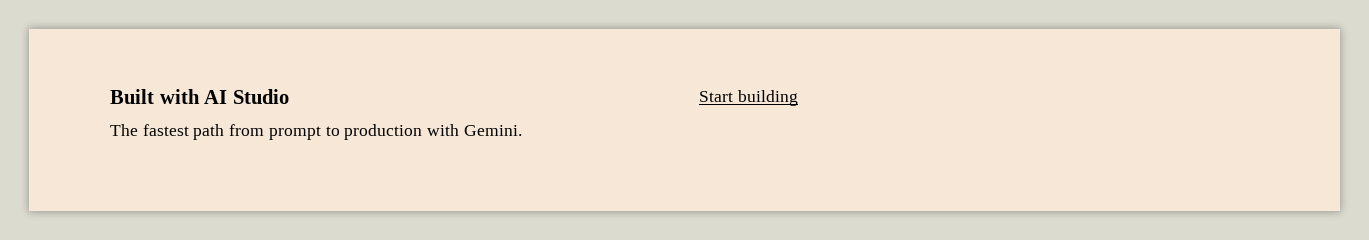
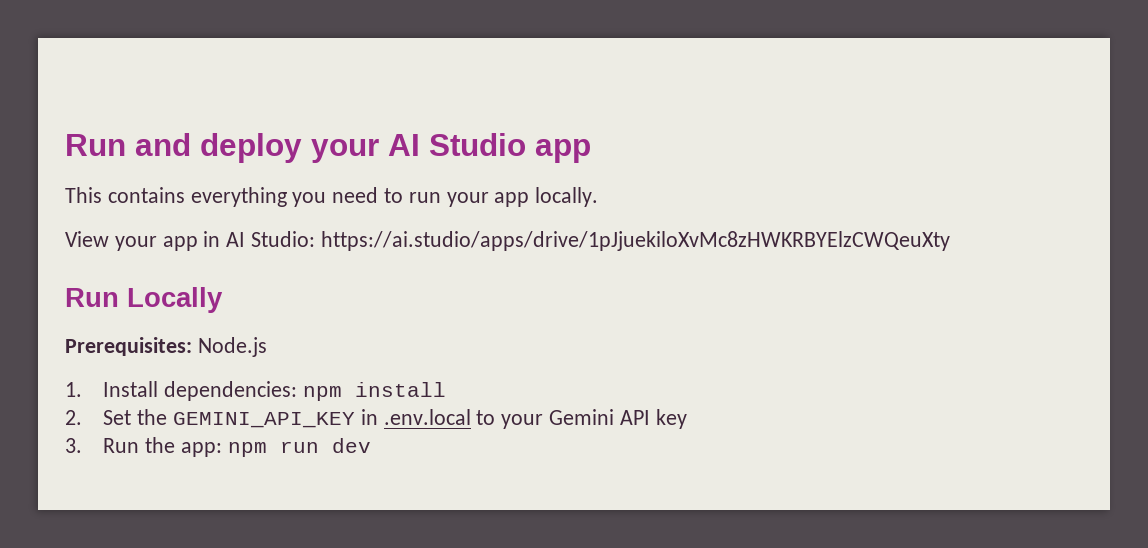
[110,89,289,104] [110,124,522,140] [699,90,798,106] Built with AI Studio // The fastest path from prompt to production with Gemini. // Start building -> [65,133,591,163] [65,187,599,207] [65,231,950,251] [65,287,223,313] [65,337,267,357] [65,381,447,401] [65,409,687,429] [65,437,371,457] Run and deploy your AI Studio app // This contains everything you need to run your app locally. // View your app in AI Studio: https://ai.studio/apps/drive/1pJjuekiloXvMc8zHWKRBYElzCWQeuXty // Run Locally // Prerequisites: Node.js // 1. Install dependencies: npm install // 2. Set the GEMINI_API_KEY in .env.local to your Gemini API key // 3. Run the app: npm run dev

